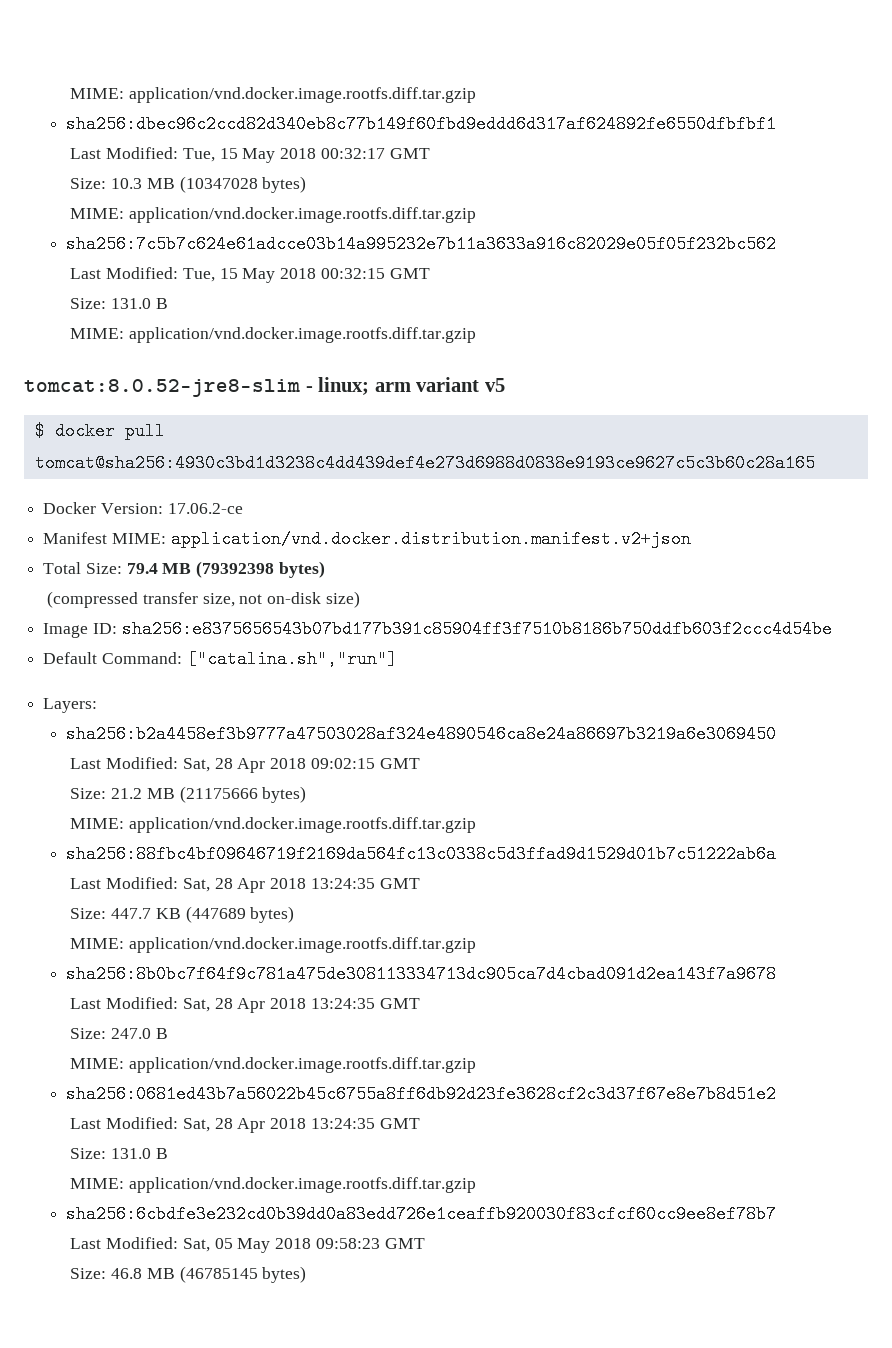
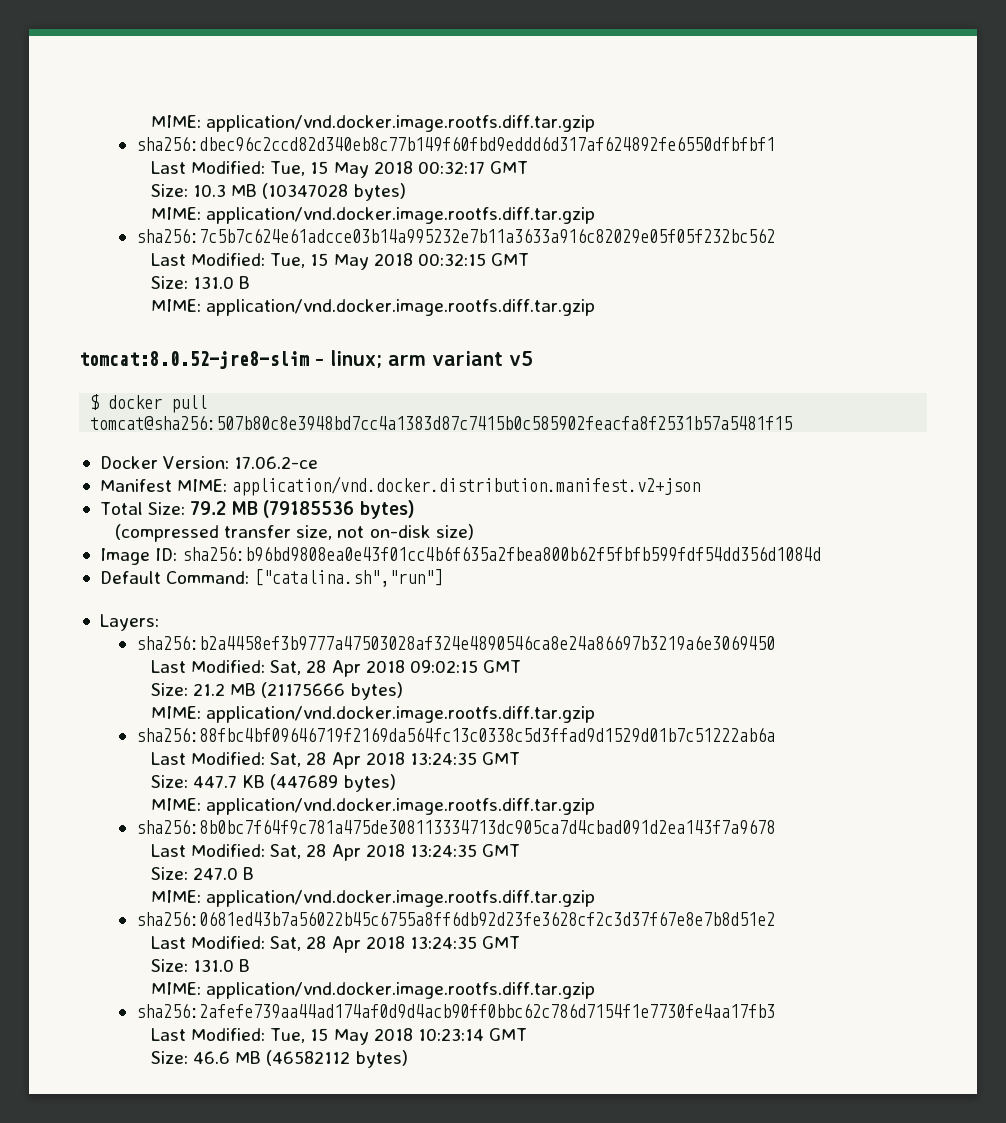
[34,454,815,472] tomcat@sha256:4930c3bd1d3238c4dd439def4e273d6988d0838e9193ce9627c5c3b60c28a165 -> [90,415,793,431] tomcat@sha256:507b80c8e3948bd7cc4a1383d87c7415b0c585902feacfa8f2531b57a5481f15
[126,561,275,578] 79.4 MB (79392398 -> [190,500,355,518] 79.2 MB (79185536
[121,620,832,638] sha256:e8375656543b07bd177b391c85904ff3f7510b8186b750ddfb603f2ccc4d54be -> [182,546,822,562] sha256:b96bd9808ea0e43f01cc4b6f635a2fbea800b62f5fbfb599fdf54dd356d1084d
[66,1205,777,1223] [70,1237,425,1253] [70,1266,258,1283] sha256:6cbdfe3e232cd0b39dd0a83edd726e1ceaffb920030f83cfcf60cc9ee8ef78b7 // Last Modified: Sat, 05 May 2018 09:58:23 GMT // Size: 46.8 MB (46785145 -> [135,1003,775,1019] [151,1028,527,1045] [151,1050,351,1066] sha256:2afefe739aa44ad174af0d9d4acb90ff0bbc62c786d7154f1e7730fe4aa17fb3 // Last Modified: Tue, 15 May 2018 10:23:14 GMT // Size: 46.6 MB (46582112

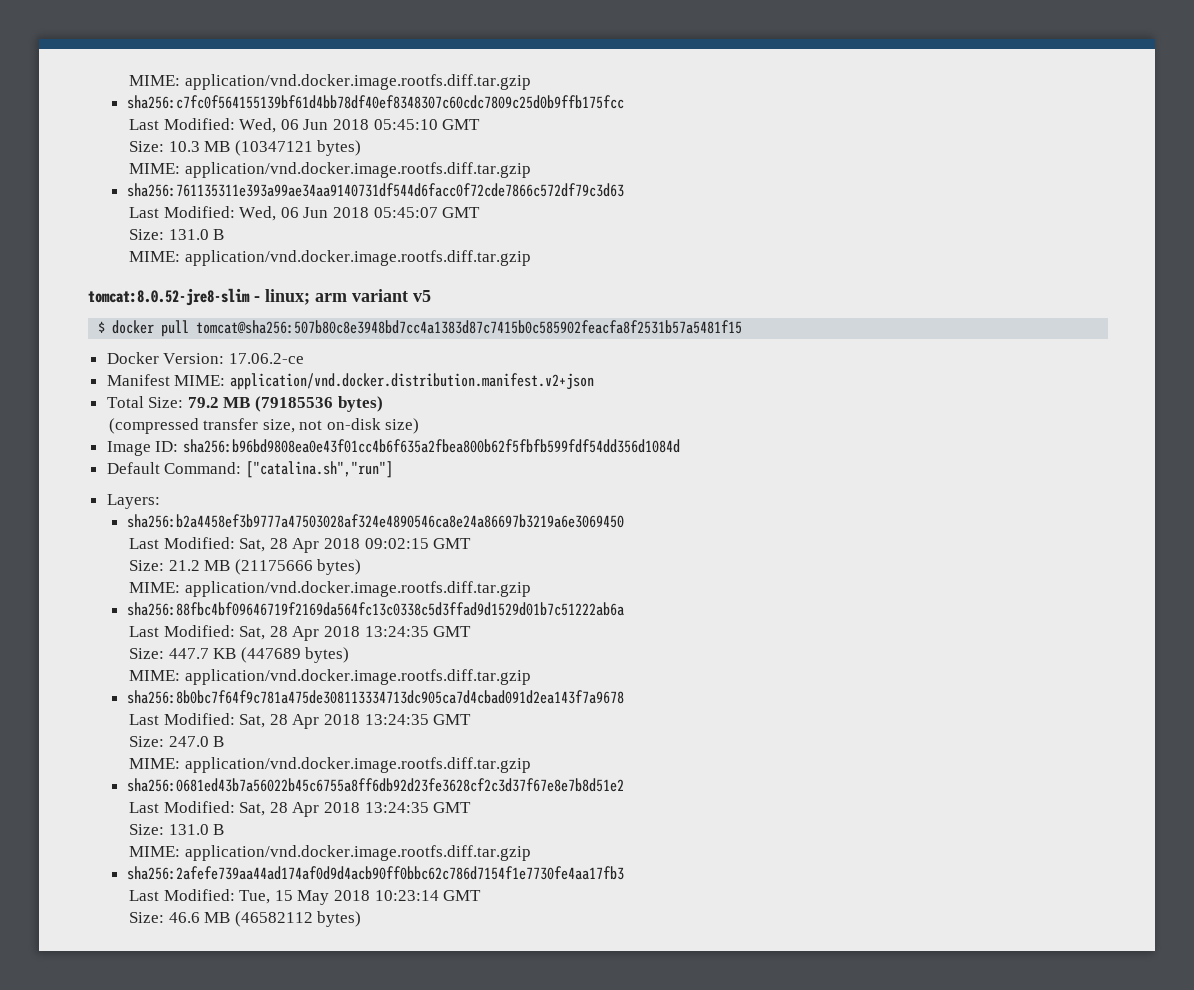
[151,115,596,132] [135,136,775,152] [151,161,485,178] MIME: application/vnd.docker.image.rootfs.diff.tar.gzip // sha256:dbec96c2ccd82d340eb8c77b149f60fbd9eddd6d317af624892fe6550dfbfbf1 // Last Modified: Tue, 15 May 2018 00:32:17 -> [129,74,531,90] [127,95,625,109] [129,118,438,133] MIME: application/vnd.docker.image.rootfs.diff.tar.gzip // sha256:c7fc0f564155139bf61d4bb78df40ef8348307c60cdc7809c25d0b9ffb175fcc // Last Modified: Wed, 06 Jun 2018 05:45:10
[262,183,406,201] [151,207,596,224] [135,228,775,244] [151,253,486,270] (10347028 bytes) // MIME: application/vnd.docker.image.rootfs.diff.tar.gzip // sha256:7c5b7c624e61adcce03b14a995232e7b11a3633a916c82029e05f05f232bc562 // Last Modified: Tue, 15 May 2018 00:32:15 -> [234,140,362,156] [129,162,531,178] [127,183,625,197] [129,206,438,221] (10347121 bytes) // MIME: application/vnd.docker.image.rootfs.diff.tar.gzip // sha256:761135311e393a99ae34aa9140731df544d6facc0f72cde7866c572df79c3d63 // Last Modified: Wed, 06 Jun 2018 05:45:07

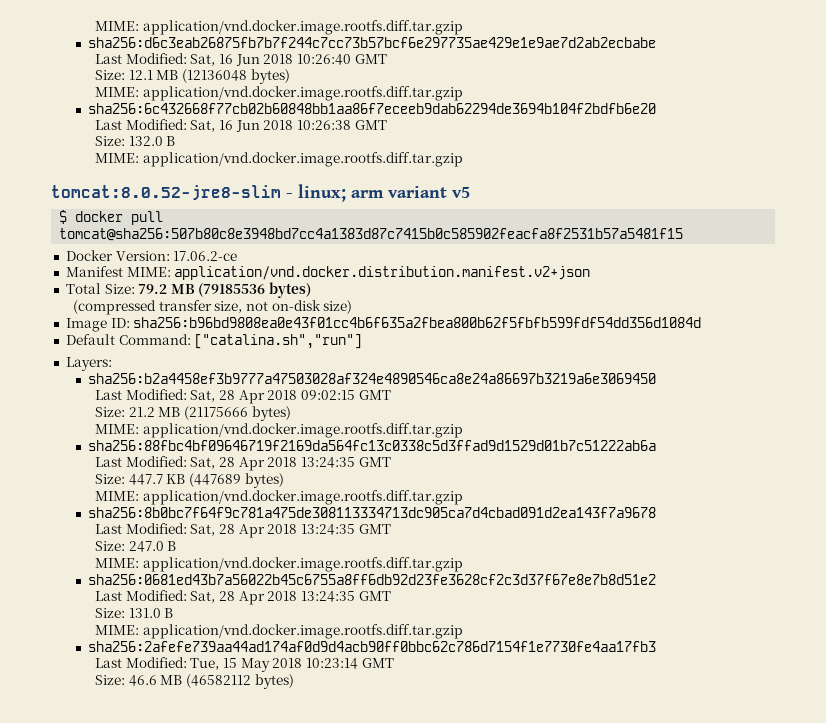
[129,74,531,90] [127,95,625,109] [129,118,481,133] [129,140,362,156] [129,162,531,178] [127,183,625,197] [129,206,481,221] [129,229,209,240] MIME: application/vnd.docker.image.rootfs.diff.tar.gzip // sha256:c7fc0f564155139bf61d4bb78df40ef8348307c60cdc7809c25d0b9ffb175fcc // Last Modified: Wed, 06 Jun 2018 05:45:10 GMT // Size: 10.3 MB (10347121 bytes) // MIME: application/vnd.docker.image.rootfs.diff.tar.gzip // sha256:761135311e393a99ae34aa9140731df544d6facc0f72cde7866c572df79c3d63 // Last Modified: Wed, 06 Jun 2018 05:45:07 GMT // Size: 131.0 -> [95,20,463,35] [87,37,656,48] [95,53,387,66] [95,69,290,84] [95,86,463,101] [87,103,656,114] [95,119,387,132] [95,136,163,146] MIME: application/vnd.docker.image.rootfs.diff.tar.gzip // sha256:d6c3eab26875fb7b7f244c7cc73b57bcf6e297735ae429e1e9ae7d2ab2ecbabe // Last Modified: Sat, 16 Jun 2018 10:26:40 GMT // Size: 12.1 MB (12136048 bytes) // MIME: application/vnd.docker.image.rootfs.diff.tar.gzip // sha256:6c432668f77cb02b60848bb1aa86f7eceeb9dab62294de3694b104f2bdfb6e20 // Last Modified: Sat, 16 Jun 2018 10:26:38 GMT // Size: 132.0

